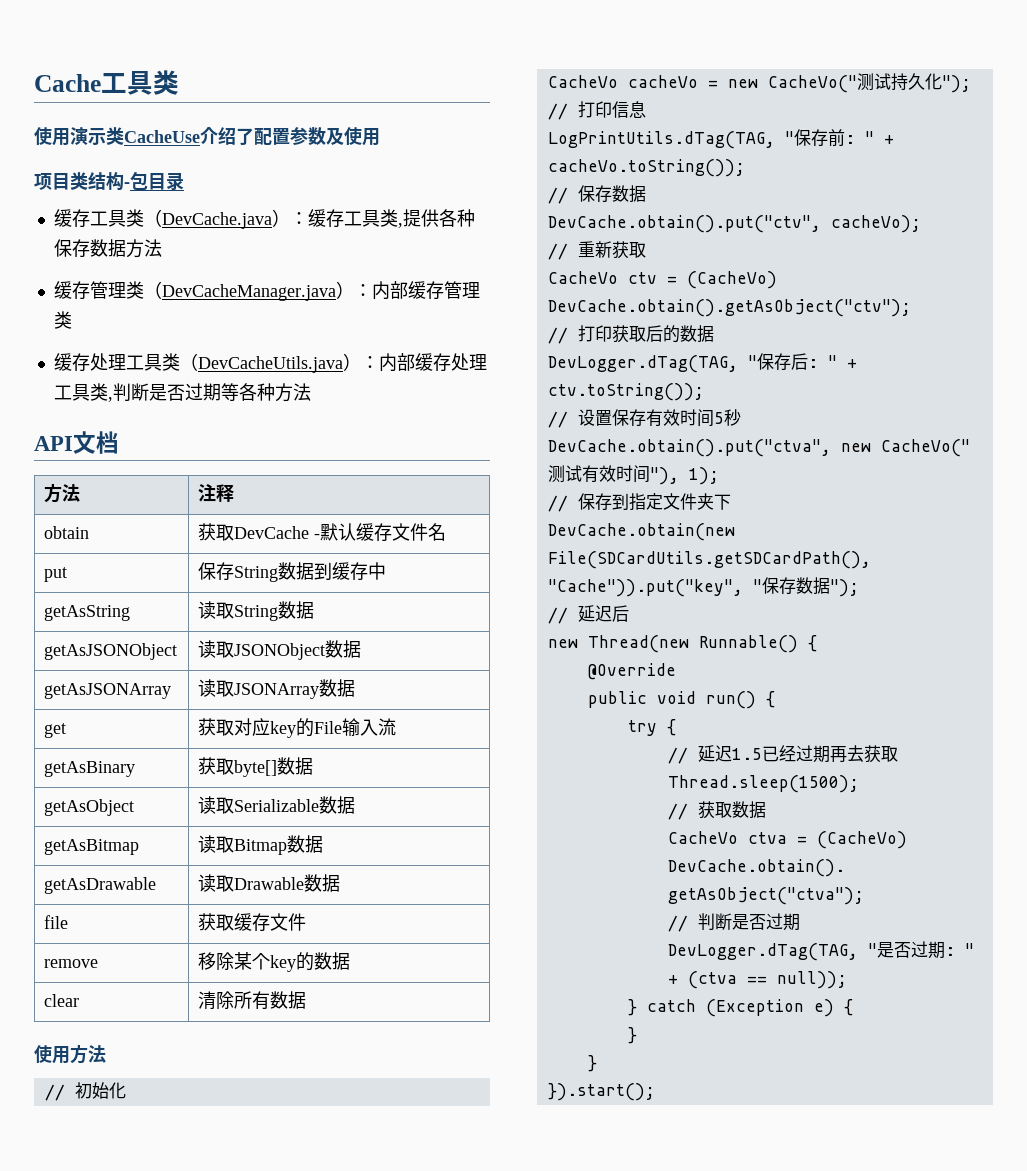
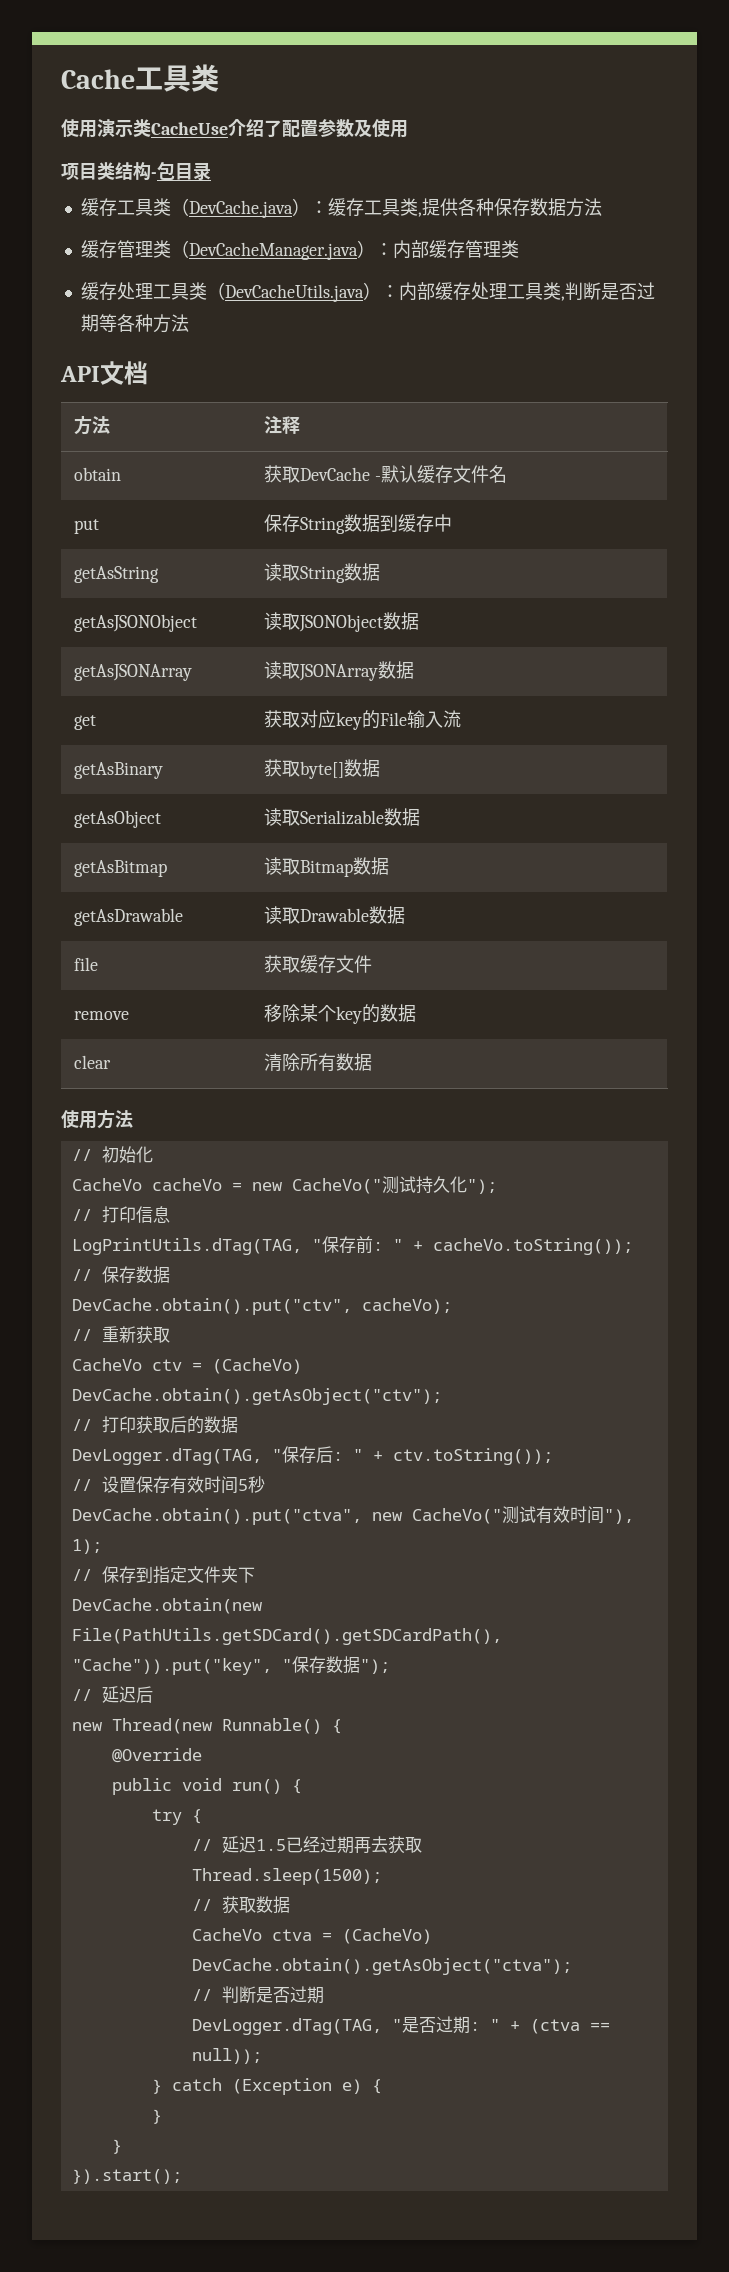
[547,551,871,569] File(SDCardUtils.getSDCardPath(), -> [71,1628,502,1645] File(PathUtils.getSDCard().getSDCardPath(),

